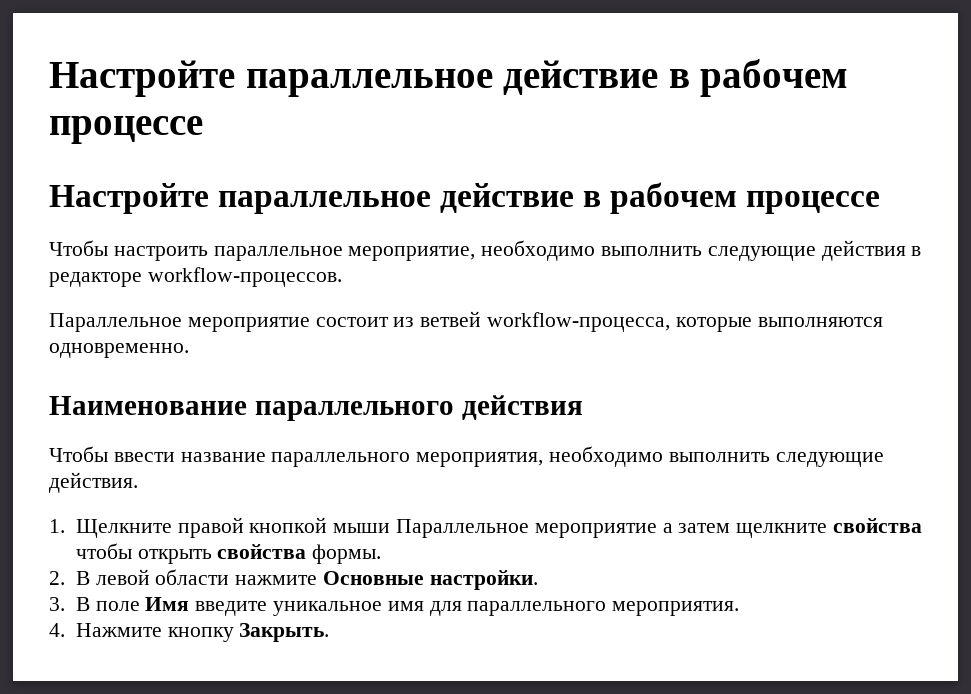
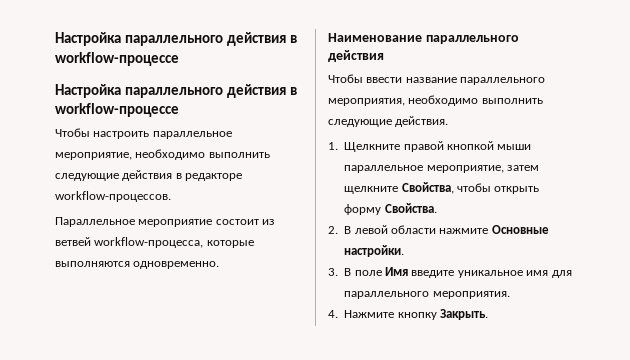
[49,59,849,97] [49,116,203,144] [49,182,881,214] Настройте параллельное действие в рабочем процессе // Настройте параллельное действие в рабочем процессе -> [55,32,298,46] [55,52,179,66] [55,84,297,98] [55,103,179,117] Настройка параллельного действия в workflow-процессе // Настройка параллельного действия в workflow-процессе
[395,519,673,538] Параллельное мероприятие а -> [344,165,504,173] параллельное мероприятие,
[832,518,922,533] свойства -> [401,182,454,194] Свойства,
[217,544,382,564] свойства формы. -> [344,203,437,215] форму Свойства.

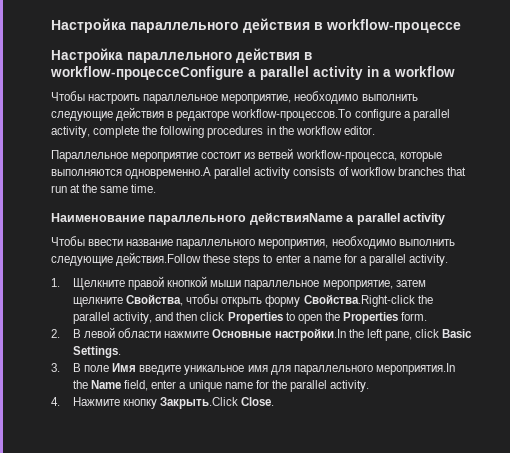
[55,103,179,117] workflow-процессе -> [50,66,455,80] workflow-процессеConfigure a parallel activity in a workflow
[55,191,171,202] workflow-процессов. -> [231,109,450,121] [51,126,375,138] workflow-процессов.To configure a parallel activity, complete the following procedures in the workflow editor.
[133,261,220,269] [328,33,519,44] [328,50,384,62] одновременно. // Наименование параллельного действия -> [125,167,466,179] [51,184,157,193] [51,212,445,225] одновременно.A parallel activity consists of workflow branches that run at the same time. // Наименование параллельного действияName a parallel activity
[395,116,449,127] действия. -> [116,252,449,266] действия.Follow these steps to enter a name for a parallel activity.
[384,203,437,213] Свойства. -> [303,294,433,307] [72,312,428,324] Свойства.Right-click the parallel activity, and then click Properties to open the Properties form.
[344,245,405,257] настройки. -> [274,328,473,341] [72,346,121,358] настройки.In the left pane, click Basic Settings.
[432,291,510,299] мероприятия. -> [375,363,455,375] [72,380,370,392] мероприятия.In the Name field, enter a unique name for the parallel activity.
[440,309,488,320] Закрыть. -> [160,397,275,409] Закрыть.Click Close.

